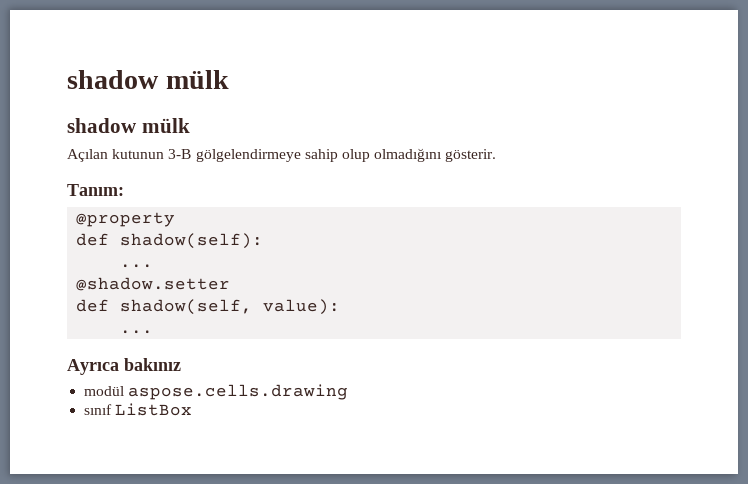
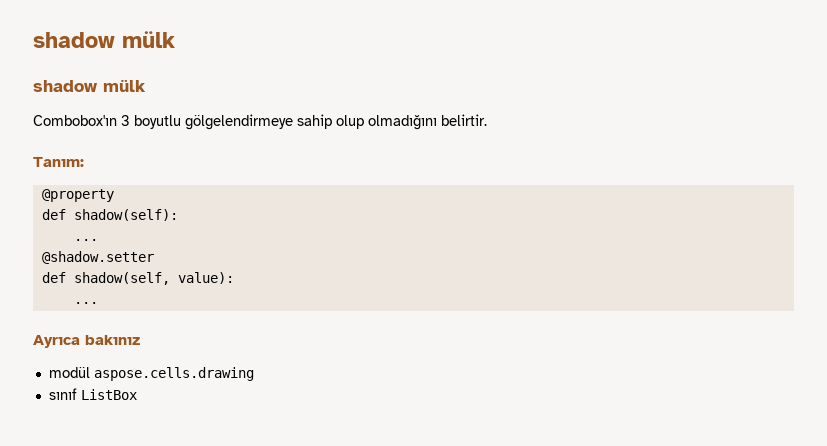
[67,149,192,162] Açılan kutunun 3-B -> [33,115,181,129] Combobox'ın 3 boyutlu
[445,149,497,162] gösterir. -> [441,114,487,126] belirtir.

